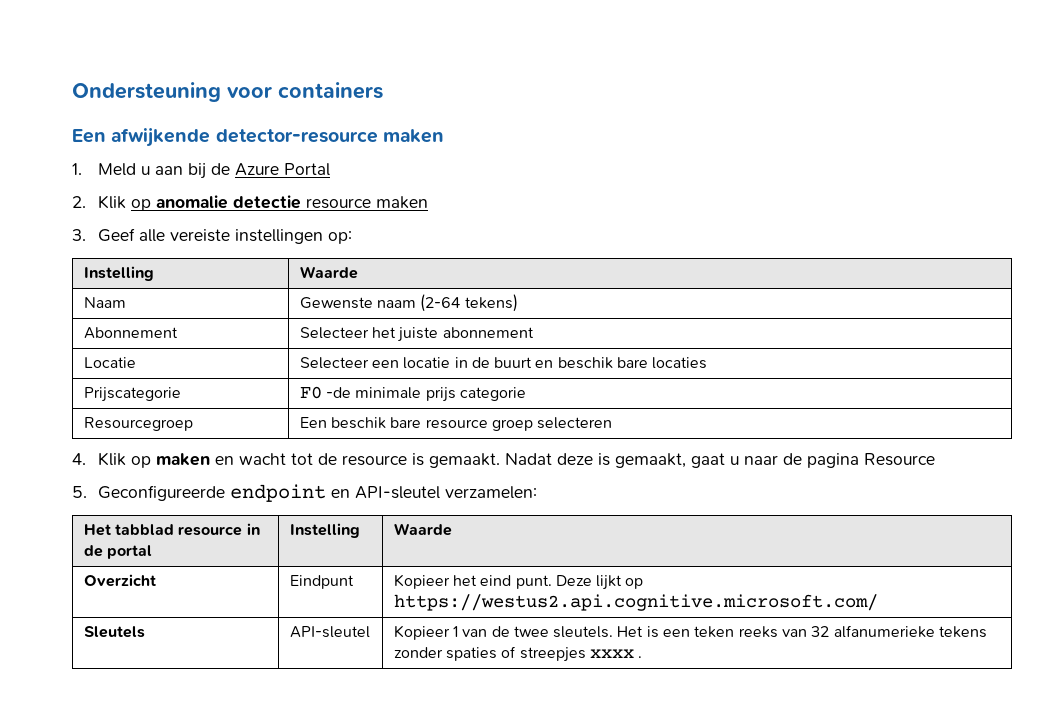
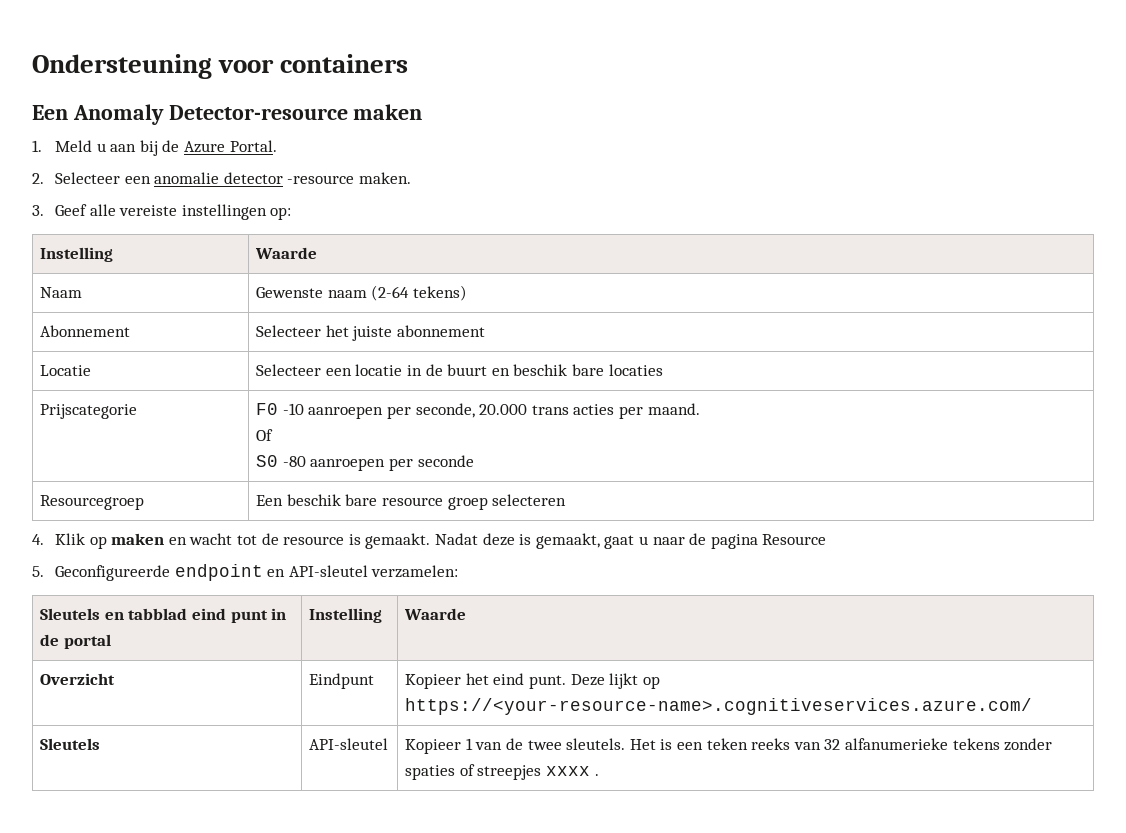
[111,128,378,147] afwijkende detector-resource -> [72,104,348,125] Anomaly Detector-resource
[283,163,330,176] Portal -> [229,140,277,152] Portal.
[97,195,428,211] Klik op anomalie detectie resource maken -> [55,172,412,184] Selecteer een anomalie detector -resource maken.
[325,387,526,402] -de minimale prijs categorie -> [282,403,700,419] [256,429,274,441] [256,455,474,471] -10 aanroepen per seconde, 20.000 trans acties per maand. // Of // S0 -80 aanroepen per seconde
[83,524,243,536] Het tabblad resource -> [40,608,268,623] Sleutels en tabblad eind punt
[393,594,878,611] https://westus2.api.cognitive.microsoft.com/ -> [405,698,1033,715] https://<your-resource-name>.cognitiveservices.azure.com/

